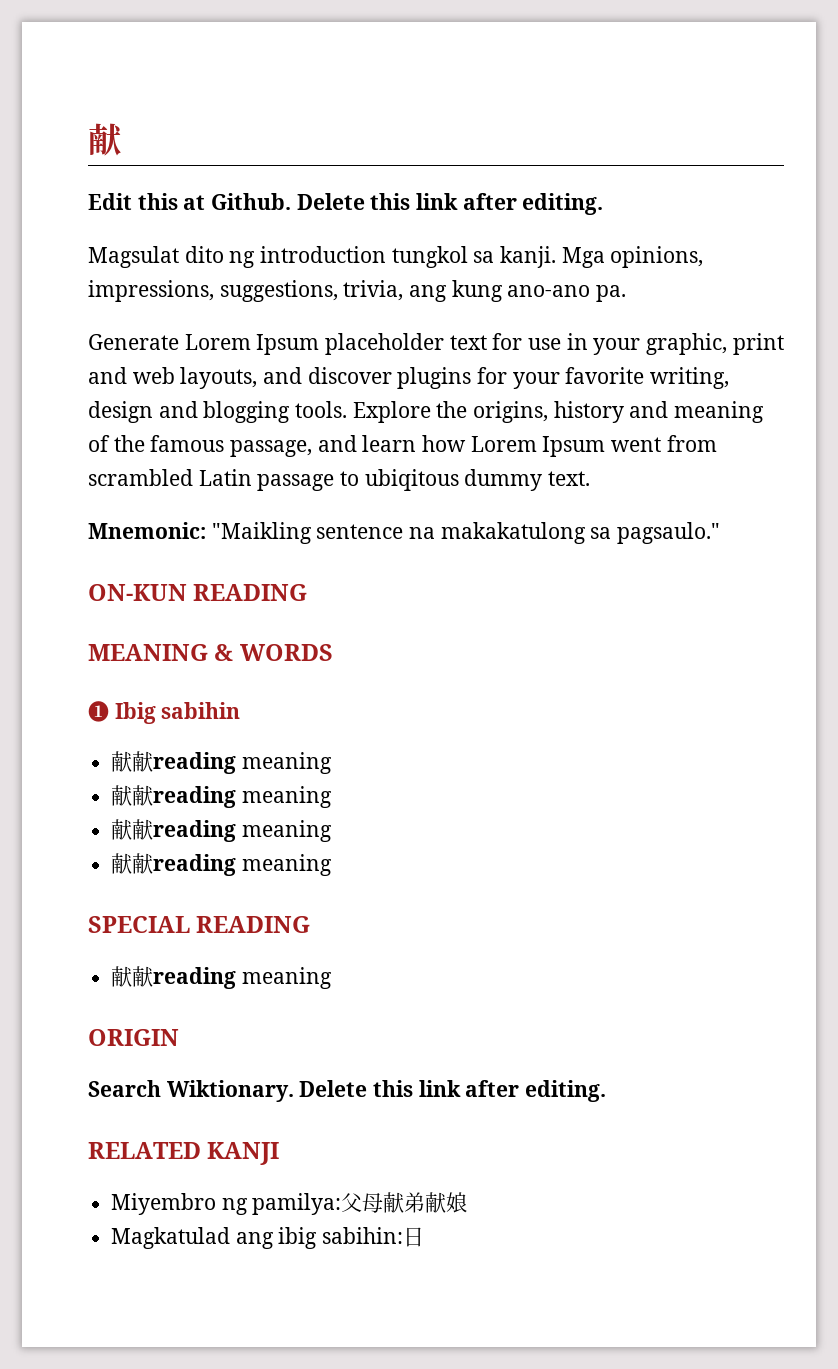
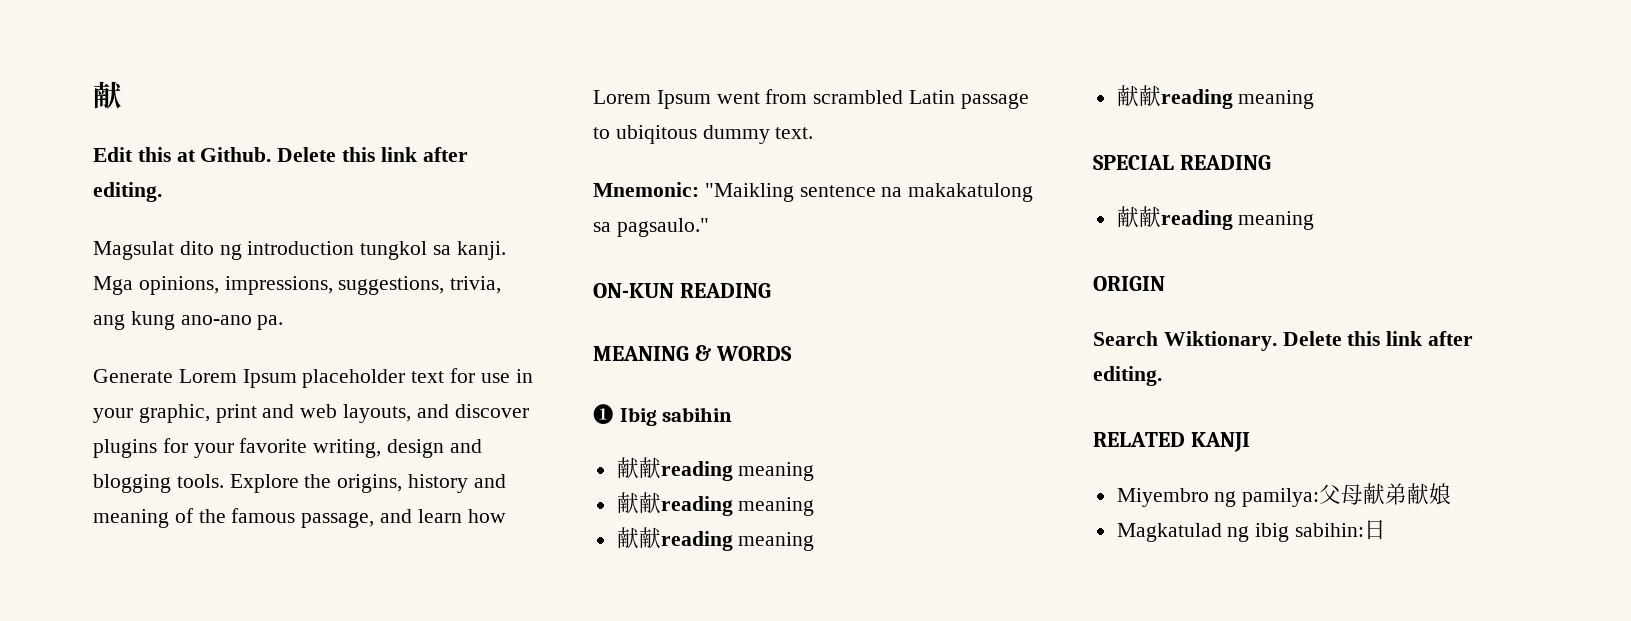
[235,1232,274,1249] ang -> [1227,526,1250,542] ng

